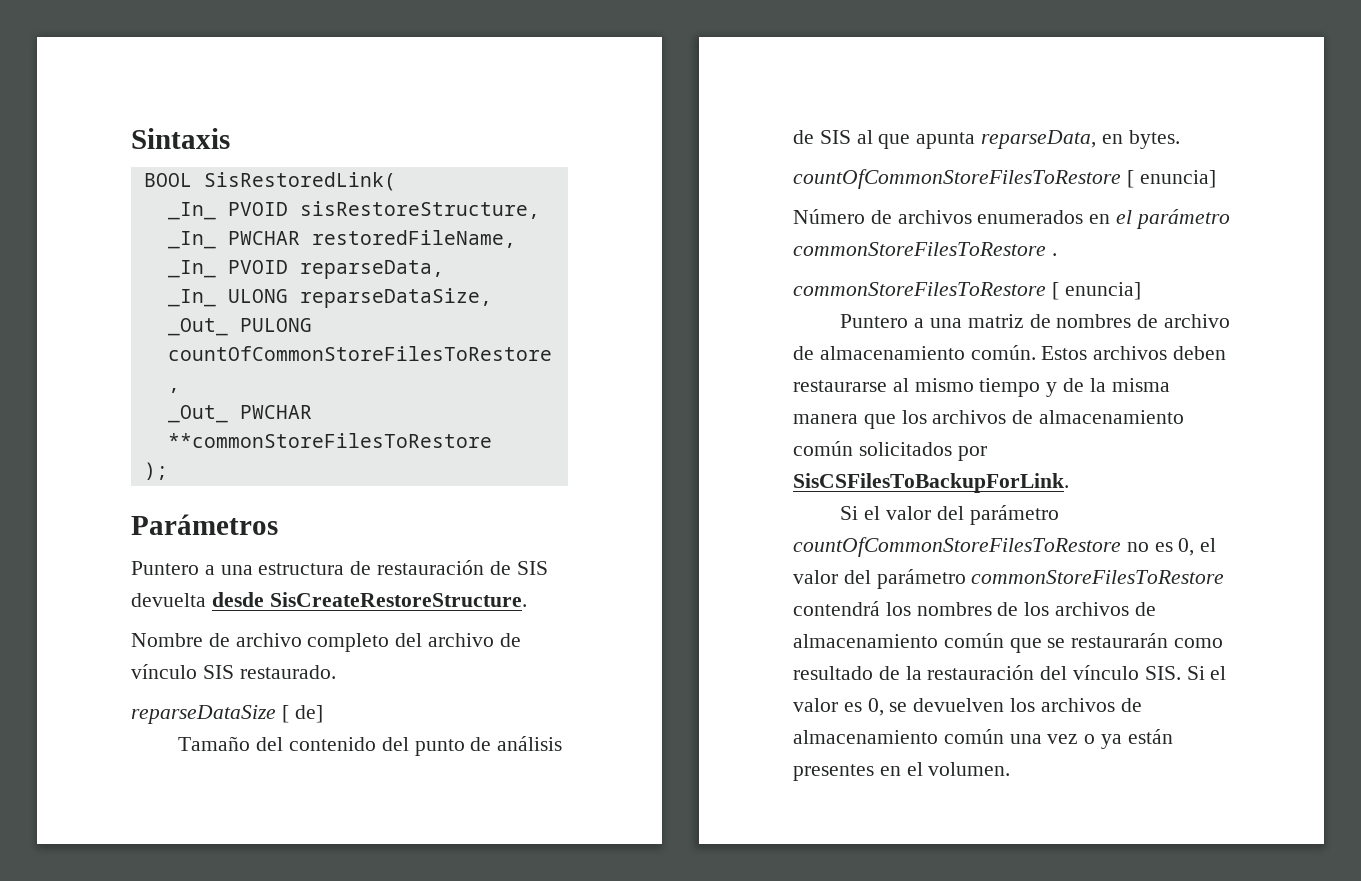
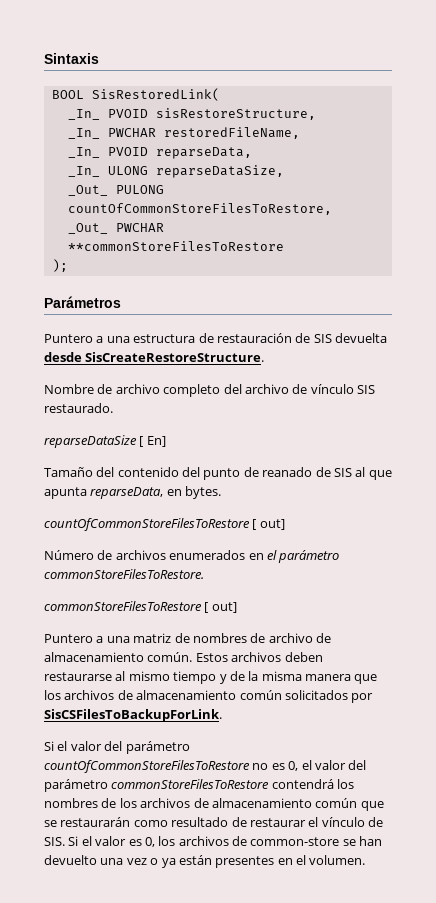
[294,705,323,723] de] -> [146,436,166,447] En]
[497,736,563,751] análisis -> [262,467,313,477] reanado
[1139,170,1216,188] enuncia] -> [259,519,285,530] out]
[793,242,1057,256] commonStoreFilesToRestore . -> [44,569,204,579] commonStoreFilesToRestore.
[1064,282,1141,300] enuncia] -> [211,602,237,613] out]
[905,665,1140,680] la restauración del vínculo -> [249,817,383,827] restaurar el vínculo de
[889,698,1142,712] [793,729,1004,744] se devuelven los archivos de almacenamiento común -> [158,836,383,846] [44,855,97,865] los archivos de common-store se han devuelto

